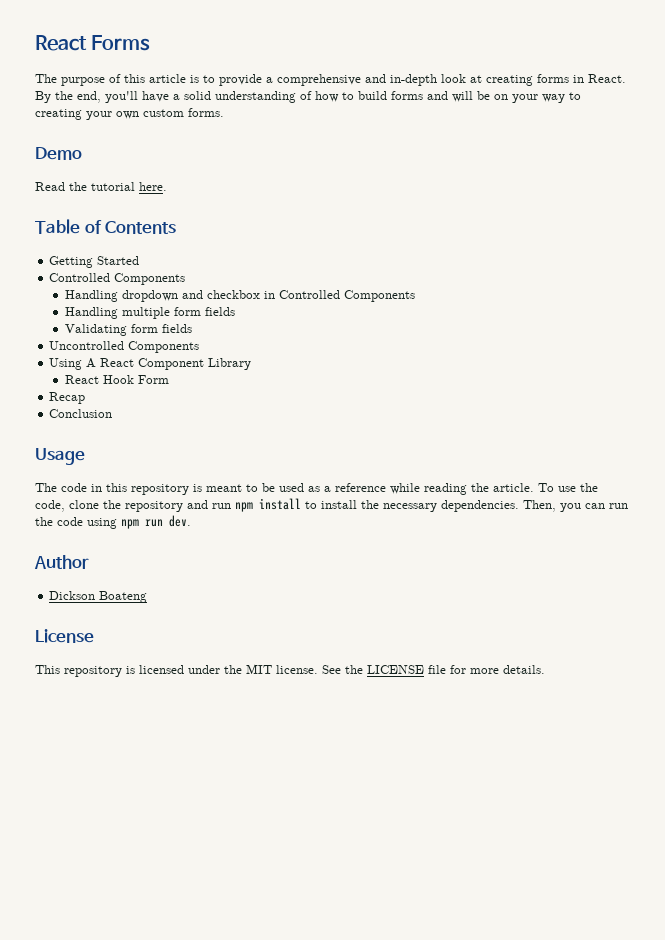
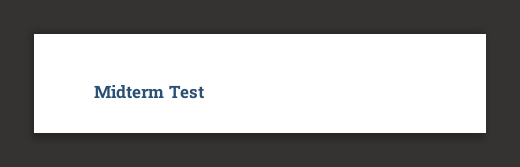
[35,35,151,51] [35,74,626,86] [35,91,581,103] [35,108,224,120] [35,147,82,160] [35,182,167,191] [35,219,177,234] [49,256,140,268] [49,273,186,285] [64,290,415,302] [64,307,235,319] [64,324,192,336] [49,341,200,353] [49,358,252,370] [64,375,169,384] [49,392,86,404] [49,409,113,418] [35,448,85,465] [35,483,598,495] [35,498,628,512] [35,515,191,529] [34,555,89,569] [49,591,148,603] [35,629,94,643] [35,664,545,677] React Forms // The purpose of this article is to provide a comprehensive and in-depth look at creating forms in React. By the end, you'll have a solid understanding of how to build forms and will be on your way to creating your own custom forms. // Demo // Read the tutorial here. // Table of Contents // Getting Started // Controlled Components // Handling dropdown and checkbox in Controlled Components // Handling multiple form fields // Validating form fields // Uncontrolled Components // Using A React Component Library // React Hook Form // Recap // Conclusion // Usage // The code in this repository is meant to be used as a reference while reading the article. To use the code, clone the repository and run npm install to install the necessary dependencies. Then, you can run the code using npm run dev. // Author // Dickson Boateng // License // This repository is licensed under the MIT license. See the LICENSE file for more details. -> [94,85,204,99] Midterm Test

